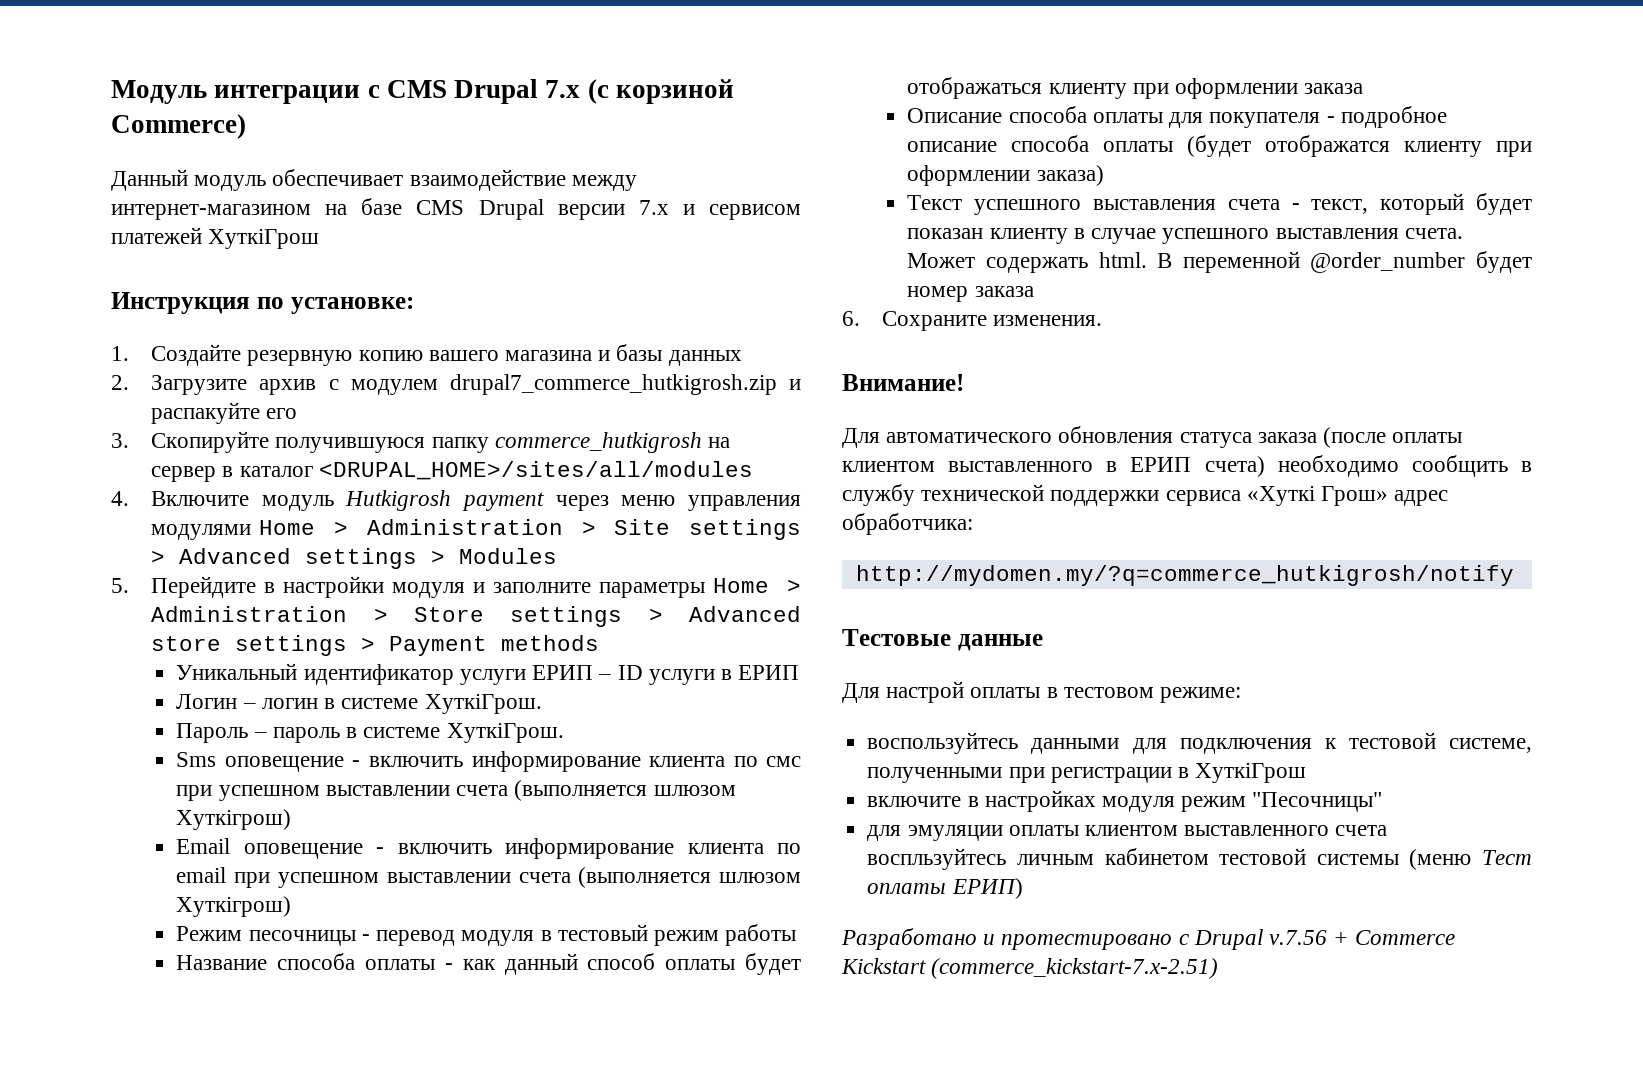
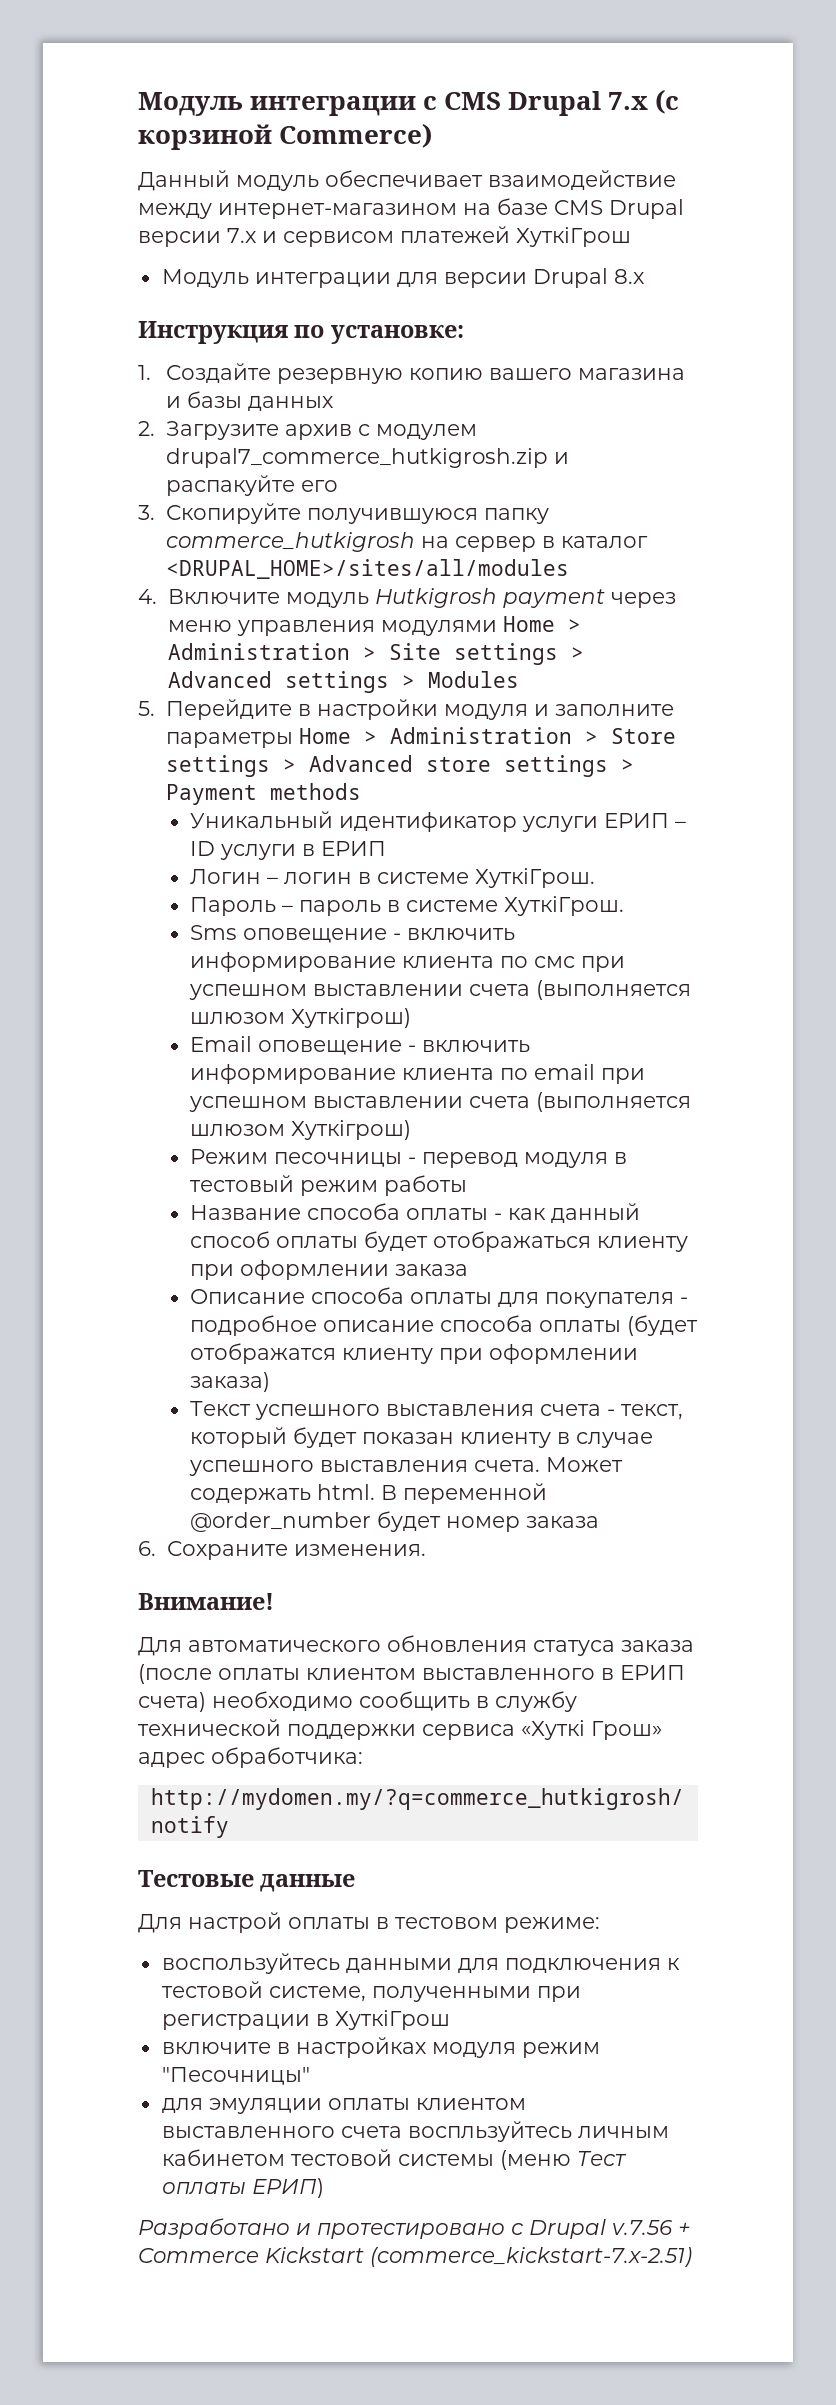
(320, 239) none -> [161,268,645,288] // Модуль интеграции для версии Drupal 8.x

